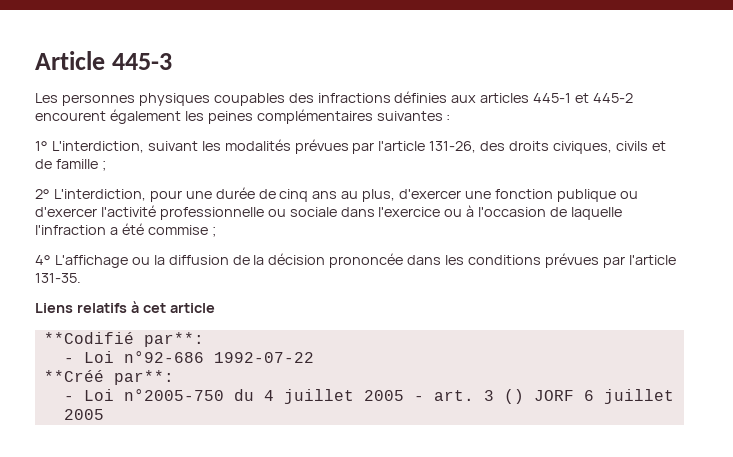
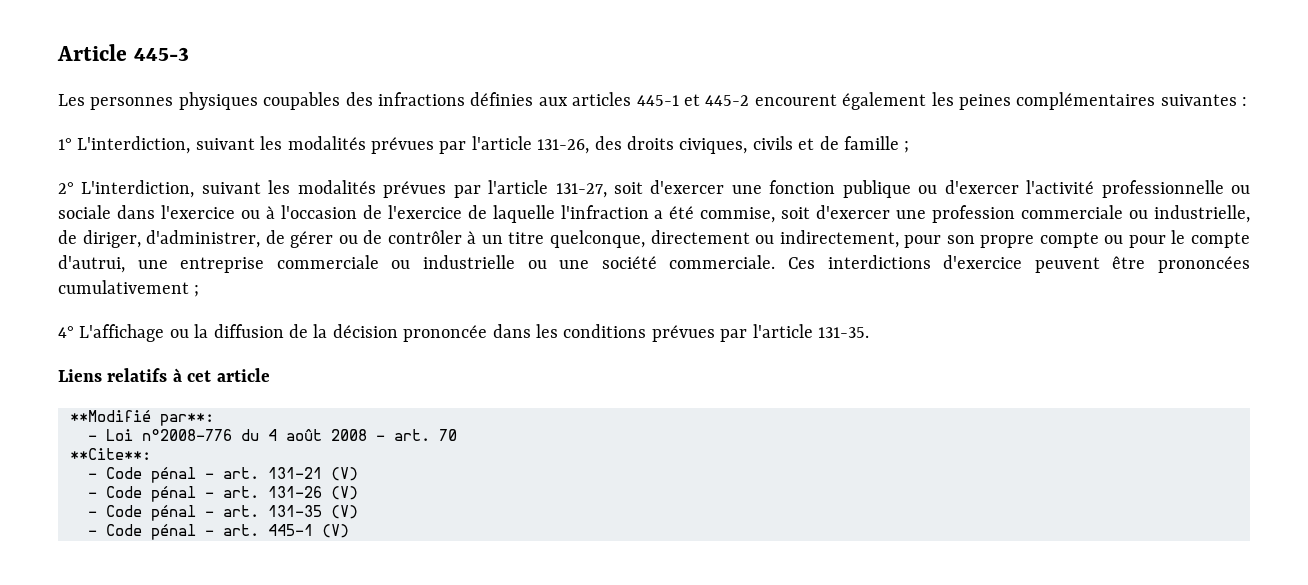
[149,187,396,202] pour une durée de cinq ans au plus, -> [201,180,644,198] suivant les modalités prévues par l'article 131-27, soit
(568, 212) none -> [387,205,487,219] l'exercice de
[147,225,208,235] commise -> [700,205,1251,223] [58,230,1250,248] [58,255,1250,273] [58,280,189,294] commise, soit d'exercer une profession commerciale ou industrielle, de diriger, d'administrer, de gérer ou de contrôler à un titre quelconque, directement ou indirectement, pour son propre compte ou pour le compte d'autrui, une entreprise commerciale ou industrielle ou une société commerciale. Ces interdictions d'exercice peuvent être prononcées cumulativement
[43,332,204,347] [63,351,314,363] [43,370,174,385] [63,389,674,404] [63,409,104,420] **Codifié par**: // - Loi n°92-686 1992-07-22 // **Créé par**: // - Loi n°2005-750 du 4 juillet 2005 - art. 3 () JORF 6 juillet 2005 -> [70,410,214,426] [88,429,457,441] [70,448,151,460] [88,467,358,483] [88,486,358,502] [88,505,358,521] [88,524,349,540] **Modifié par**: // - Loi n°2008-776 du 4 août 2008 - art. 70 // **Cite**: // - Code pénal - art. 131-21 (V) // - Code pénal - art. 131-26 (V) // - Code pénal - art. 131-35 (V) // - Code pénal - art. 445-1 (V)

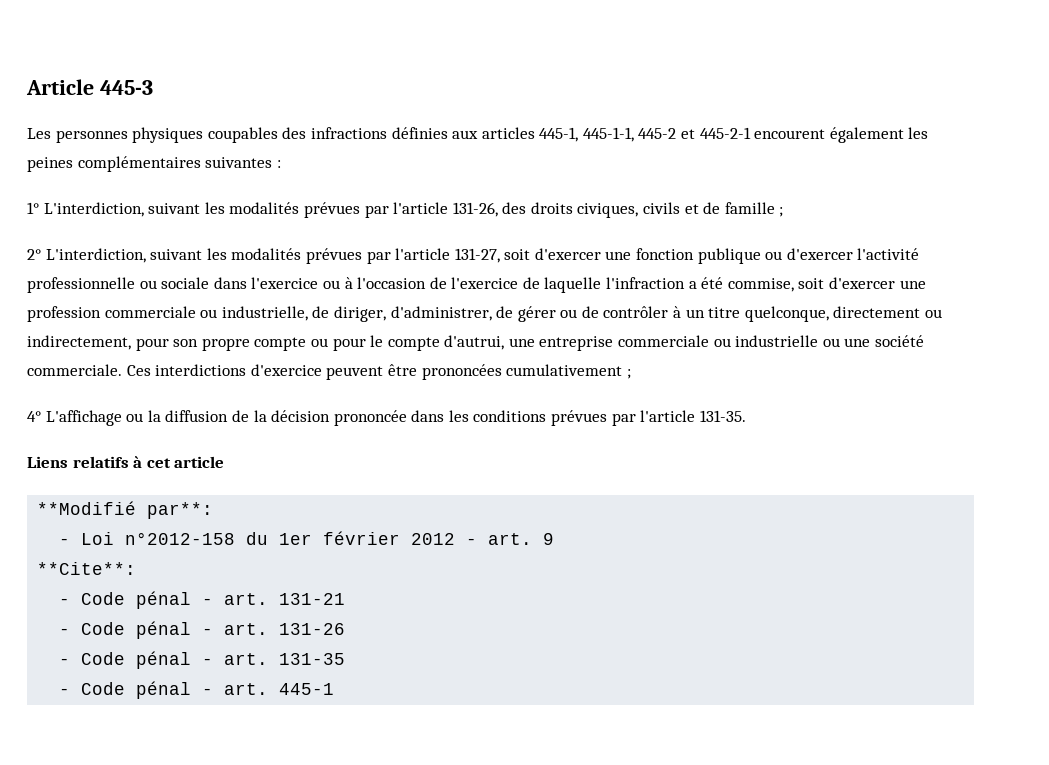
[636,94,750,106] 445-1 et 445-2 -> [539,127,751,142] 445-1, 445-1-1, 445-2 et 445-2-1
[142,429,457,441] n°2008-776 du 4 août 2008 - art. 70 -> [125,531,555,545] n°2012-158 du 1er février 2012 - art. 9
[331,467,358,481] (V) -> (346, 599) none
[331,486,358,500] (V) -> (346, 629) none
[331,505,358,519] (V) -> (346, 659) none
[322,524,349,538] (V) -> (335, 689) none

